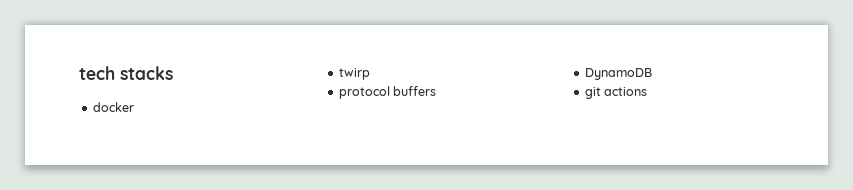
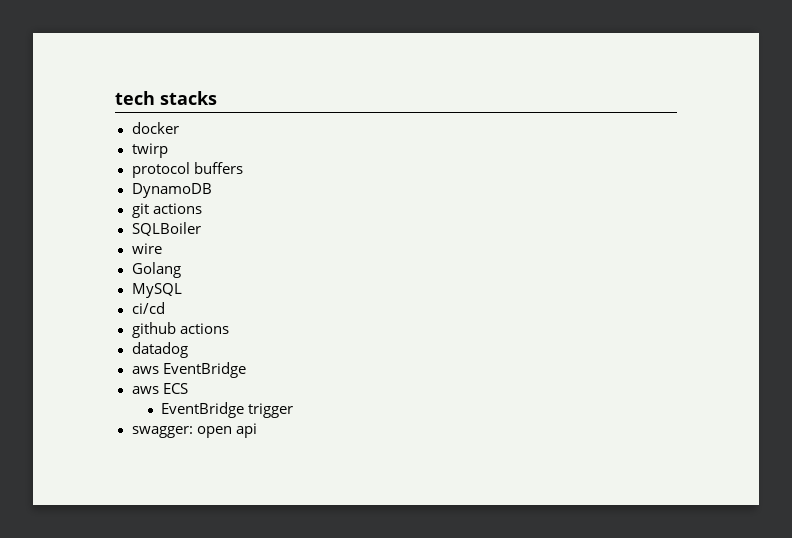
(648, 91) none -> [131,222,201,236] [131,243,162,254] [131,262,181,278] [131,283,182,298] [131,302,165,314] [131,322,229,338] [131,342,188,358] [131,362,246,378] [131,383,188,394] [161,402,294,418] [131,423,257,438] // SQLBoiler // wire // Golang // MySQL // ci/cd // github actions // datadog // aws EventBridge // aws ECS // EventBridge trigger // swagger: open api

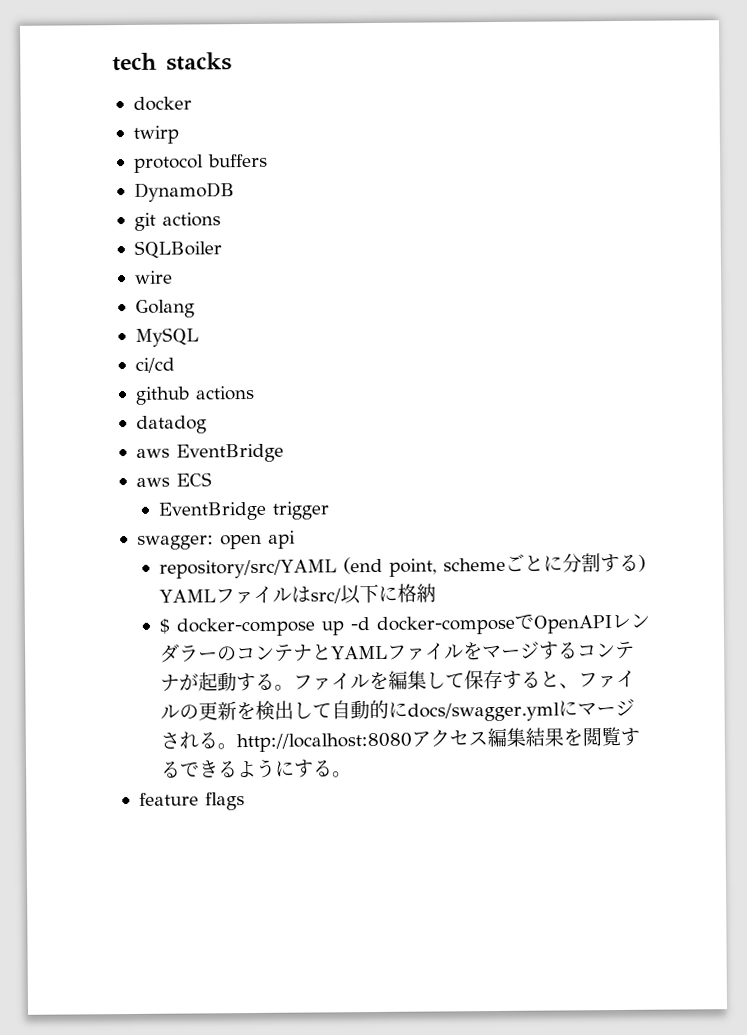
(257, 430) none -> [159,553,647,579] [159,583,437,605] [159,613,651,637] [160,641,636,663] [160,669,637,692] [160,698,636,722] [160,726,641,753] [160,758,353,778] [138,792,245,811] // repository/src/YAML (end point, schemeごとに分割する) YAMLファイルはsrc/以下に格納 // $ docker-compose up -d docker-composeでOpenAPIレンダラーのコンテナとYAMLファイルをマージするコンテナが起動する。ファイルを編集して保存すると、ファイルの更新を検出して自動的にdocs/swagger.ymlにマージされる。http://localhost:8080アクセス編集結果を閲覧するできるようにする。 // feature flags

